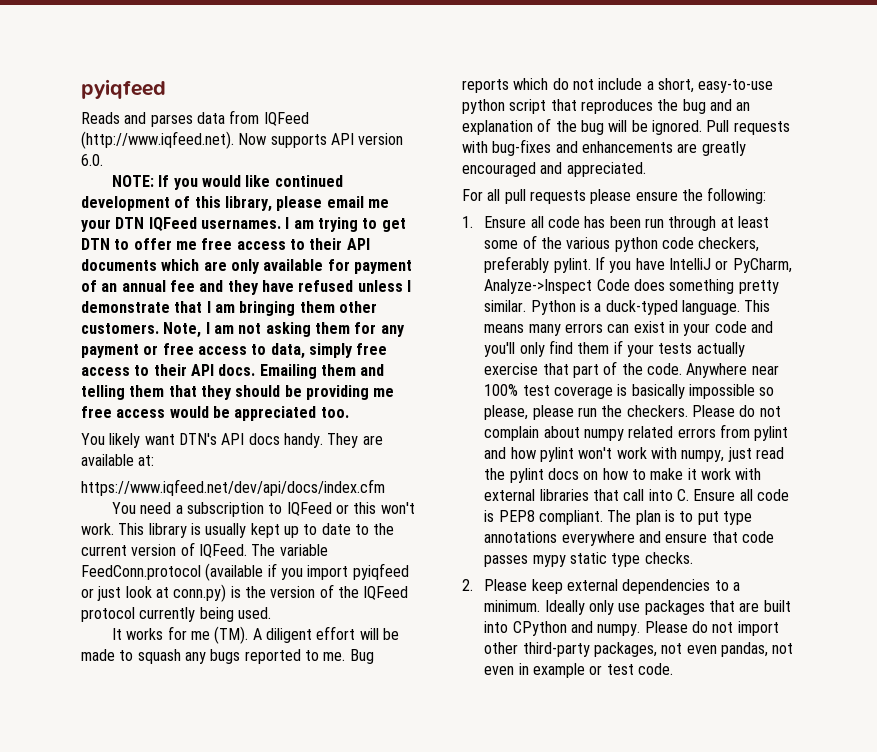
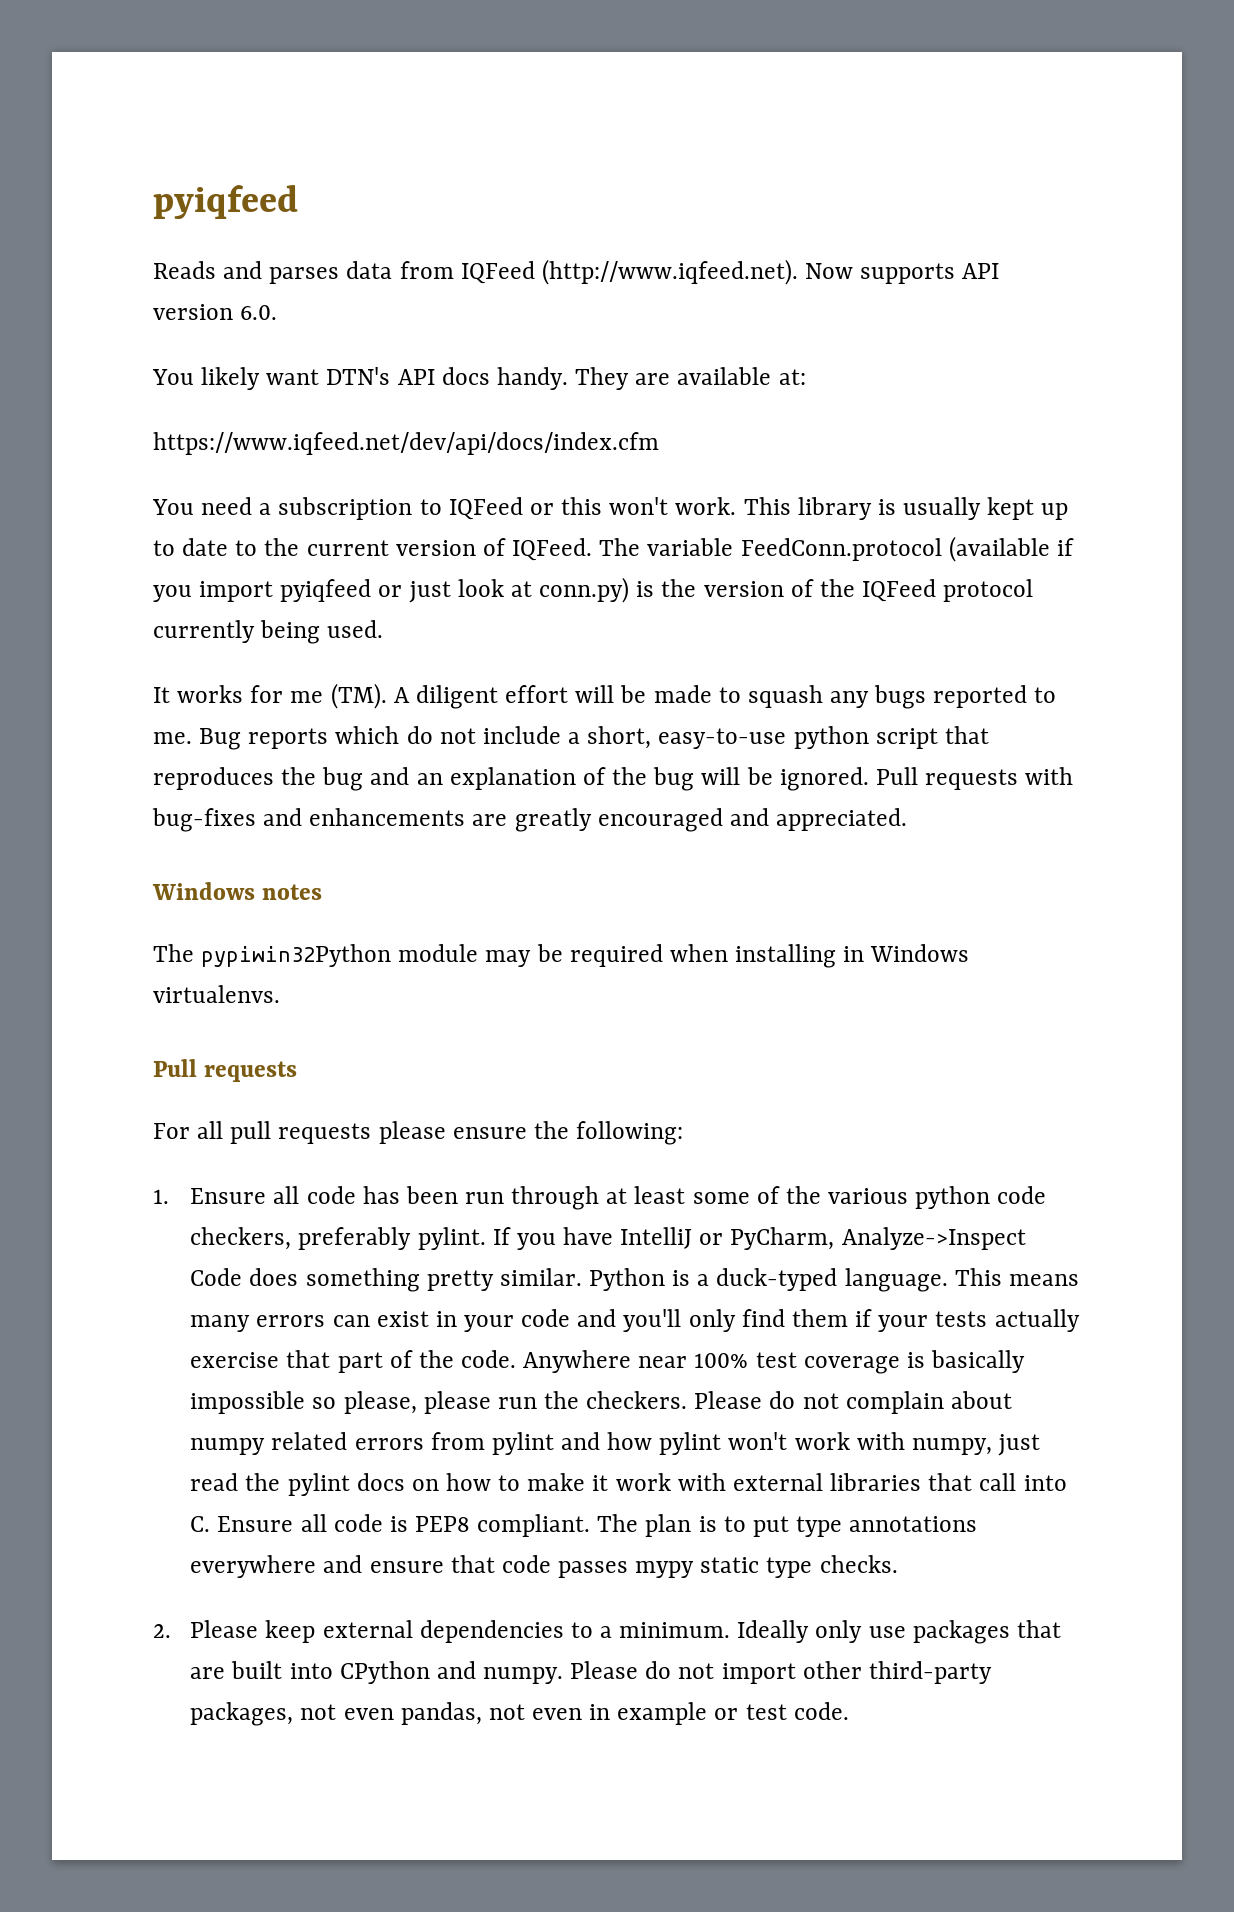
[112,175,343,190] [81,196,389,212] [81,217,406,232] [81,238,370,250] [81,259,412,274] [81,280,411,295] [81,301,377,316] [81,322,405,338] [81,343,388,359] [81,364,385,379] [81,385,395,400] [81,406,349,421] // NOTE: If you would like continued development of this library, please email me your DTN IQFeed usernames. I am trying to get DTN to offer me free access to their API documents which are only available for payment of an annual fee and they have refused unless I demonstrate that I am bringing them other customers. Note, I am not asking them for any payment or free access to data, simply free access to their API docs. Emailing them and telling them that they should be providing me free access would be appreciated too. -> (278, 312) none
(646, 169) none -> [152,882,323,900] [153,944,970,968] [153,985,280,1003] [153,1059,298,1082] // Windows notes // The pypiwin32Python module may be required when installing in Windows virtualenvs. // Pull requests

